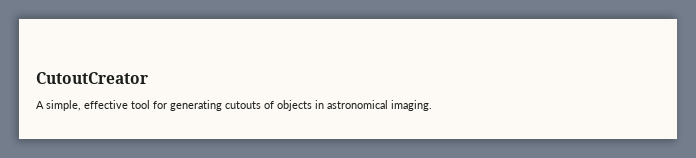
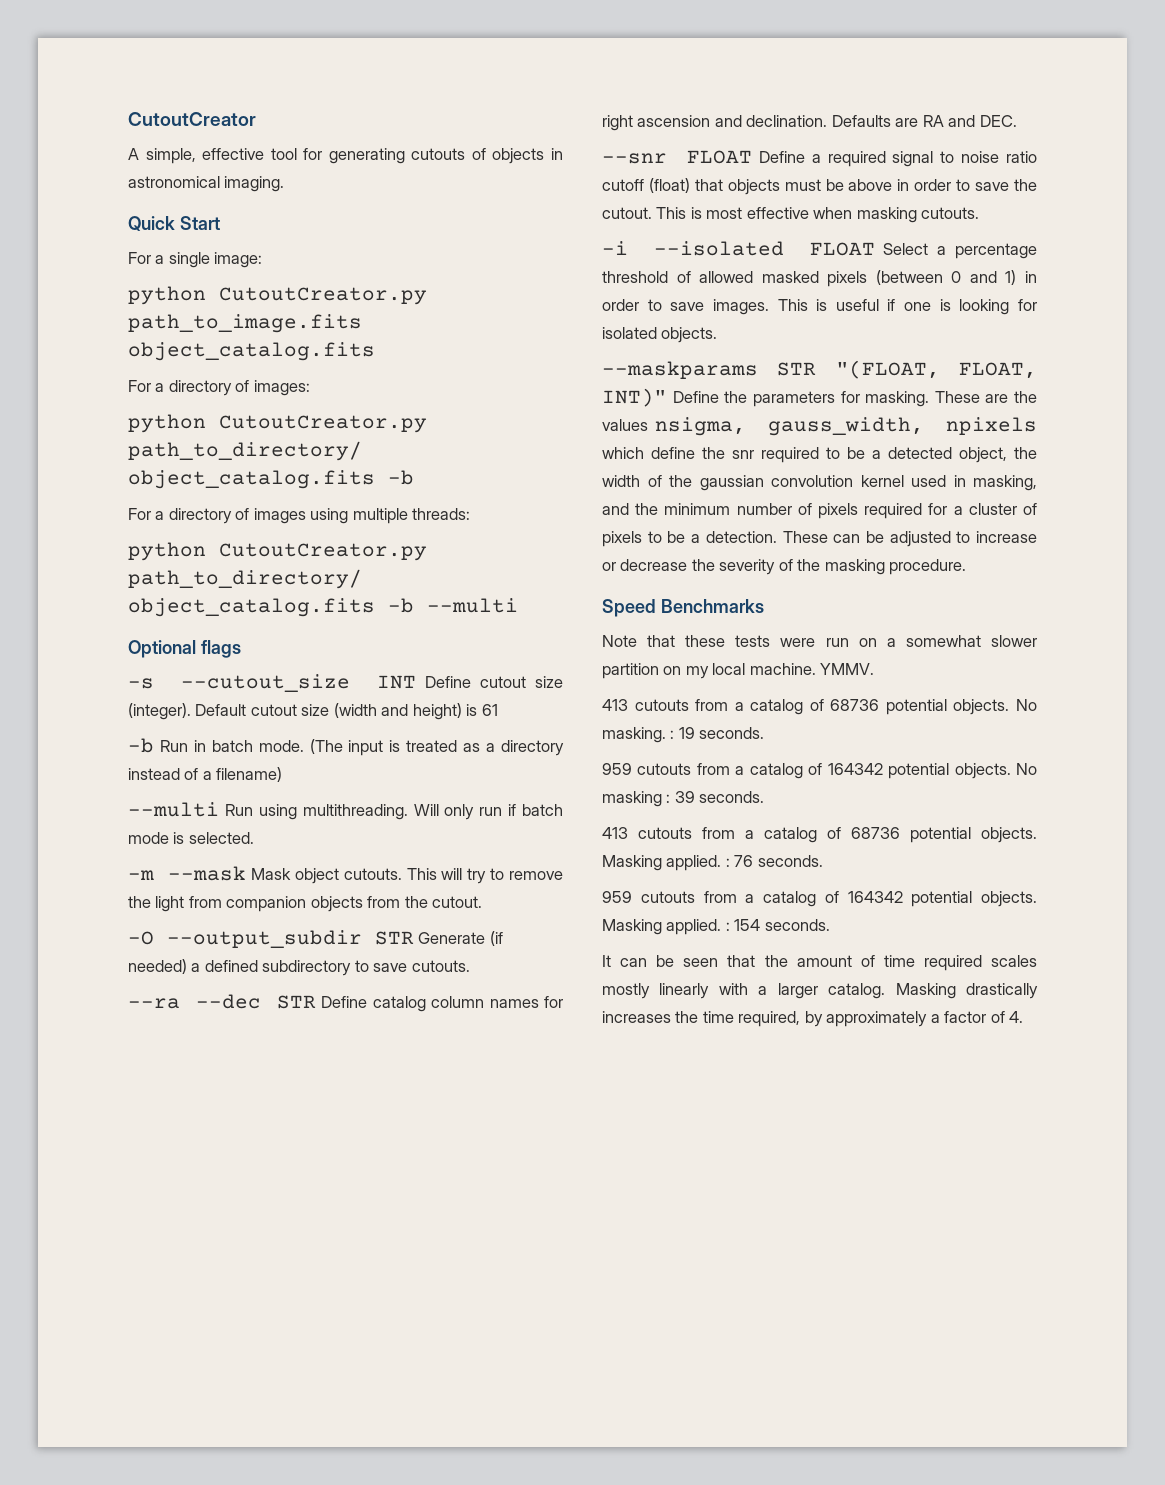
(432, 105) none -> [128,216,220,231] [128,252,263,268] [128,286,427,305] [128,314,362,333] [128,342,375,361] [128,380,310,396] [128,414,427,433] [128,441,362,461] [128,470,414,489] [128,508,471,524] [128,542,427,561] [128,569,362,589] [128,598,518,617] [128,640,241,658] [128,674,563,692] [128,703,498,720] [128,738,565,756] [128,767,283,782] [128,802,563,820] [128,832,254,844] [128,866,563,884] [128,896,483,912] [128,930,503,948] [128,959,470,976] [128,994,563,1012] [602,115,1017,131] [602,150,1037,167] [602,178,1037,195] [602,207,980,223] [602,241,1037,259] [602,270,1037,287] [602,299,1037,315] [602,327,718,343] [602,360,1037,379] [602,388,1037,407] [602,417,1037,436] [602,447,1037,463] [602,475,1037,491] [602,503,1037,519] [602,531,1037,547] [602,559,967,575] [602,599,764,617] [602,635,1037,647] [602,663,875,679] [602,699,1037,715] [602,727,765,743] [602,763,1037,779] [602,791,765,807] [602,827,1037,843] [602,855,823,871] [602,891,1037,907] [602,919,830,935] [602,955,1037,971] [602,983,1038,999] [602,1011,1024,1027] // Quick Start // For a single image: // python CutoutCreator.py path_to_image.fits object_catalog.fits // For a directory of images: // python CutoutCreator.py path_to_directory/ object_catalog.fits -b // For a directory of images using multiple threads: // python CutoutCreator.py path_to_directory/ object_catalog.fits -b --multi // Optional flags // -s --cutout_size INT Define cutout size (integer). Default cutout size (width and height) is 61 // -b Run in batch mode. (The input is treated as a directory instead of a filename) // --multi Run using multithreading. Will only run if batch mode is selected. // -m --mask Mask object cutouts. This will try to remove the light from companion objects from the cutout. // -O --output_subdir STR Generate (if needed) a defined subdirectory to save cutouts. // --ra --dec STR Define catalog column names for right ascension and declination. Defaults are RA and DEC. // --snr FLOAT Define a required signal to noise ratio cutoff (float) that objects must be above in order to save the cutout. This is most effective when masking cutouts. // -i --isolated FLOAT Select a percentage threshold of allowed masked pixels (between 0 and 1) in order to save images. This is useful if one is looking for isolated objects. // --maskparams STR "(FLOAT, FLOAT, INT)" Define the parameters for masking. These are the values nsigma, gauss_width, npixels which define the snr required to be a detected object, the width of the gaussian convolution kernel used in masking, and the minimum number of pixels required for a cluster of pixels to be a detection. These can be adjusted to increase or decrease the severity of the masking procedure. // Speed Benchmarks // Note that these tests were run on a somewhat slower partition on my local machine. YMMV. // 413 cutouts from a catalog of 68736 potential objects. No masking. : 19 seconds. // 959 cutouts from a catalog of 164342 potential objects. No masking : 39 seconds. // 413 cutouts from a catalog of 68736 potential objects. Masking applied. : 76 seconds. // 959 cutouts from a catalog of 164342 potential objects. Masking applied. : 154 seconds. // It can be seen that the amount of time required scales mostly linearly with a larger catalog. Masking drastically increases the time required, by approximately a factor of 4.

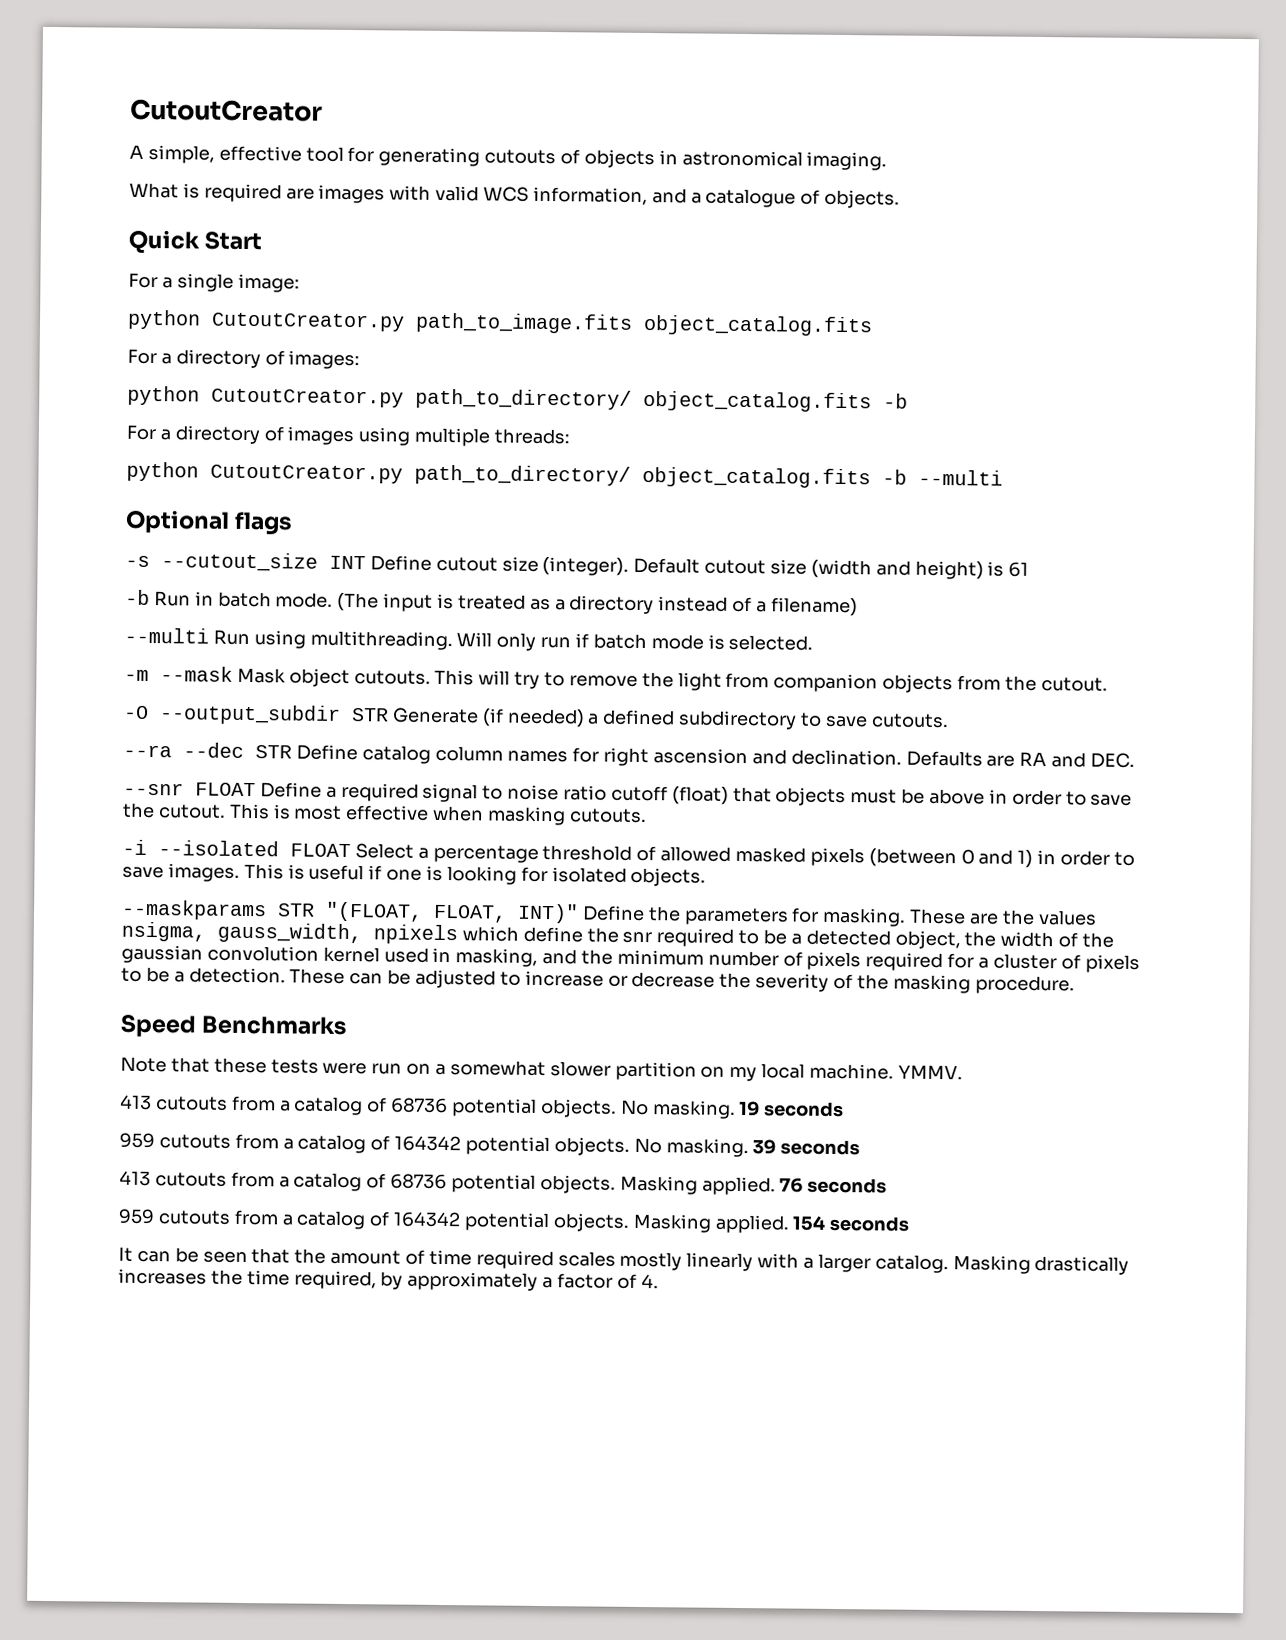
(285, 184) none -> [129,182,901,209] // What is required are images with valid WCS information, and a catalogue of objects.
[670,727,765,739] : 19 seconds. -> [739,1100,845,1118] 19 seconds
[602,791,765,807] masking : 39 seconds. -> [665,1138,861,1158] masking. 39 seconds
[725,855,823,867] : 76 seconds. -> [779,1177,888,1194] 76 seconds
[725,919,830,931] : 154 seconds. -> [792,1215,910,1232] 154 seconds

